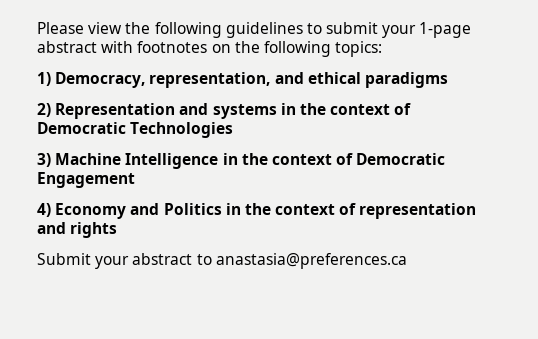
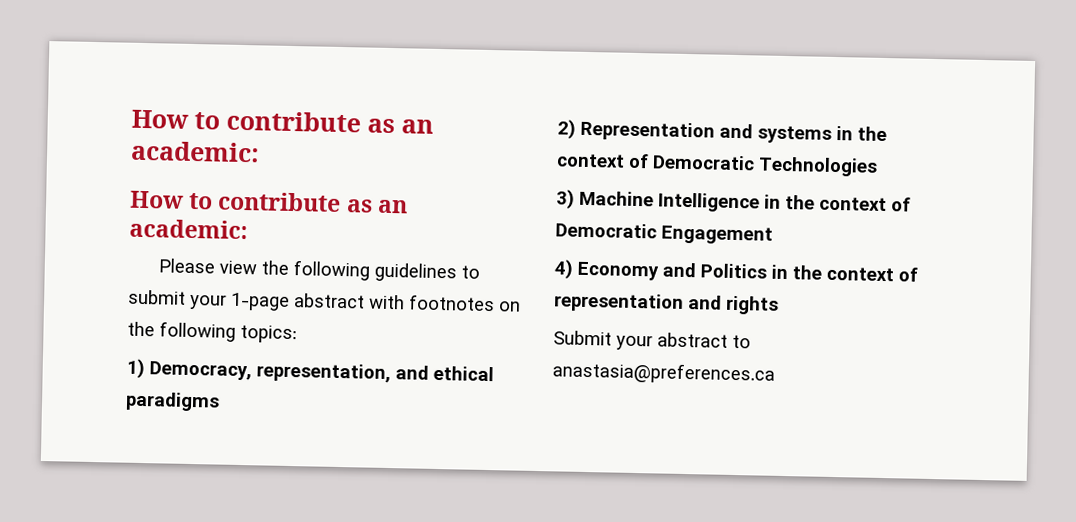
(37, 28) none -> [131,109,434,134] [130,140,260,163] [129,190,408,214] [129,218,248,240] How to contribute as an academic: // How to contribute as an academic: //

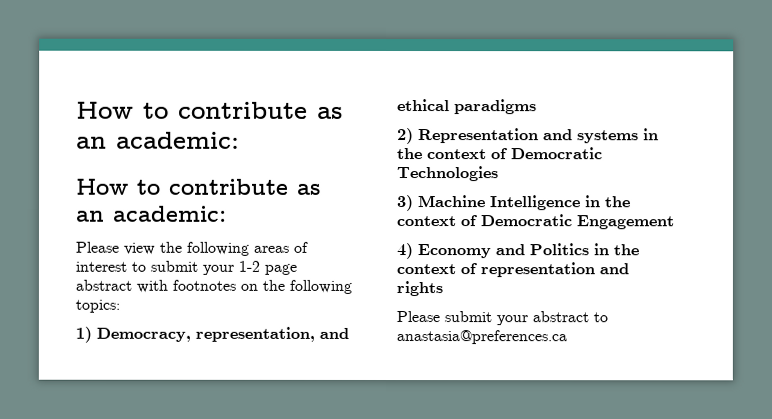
[373,262,457,283] guidelines -> [253,241,308,253] [75,261,127,272] areas of interest
[230,292,290,311] 1-page -> [238,260,297,275] 1-2 page
[553,330,612,346] Submit -> [396,311,492,323] Please submit

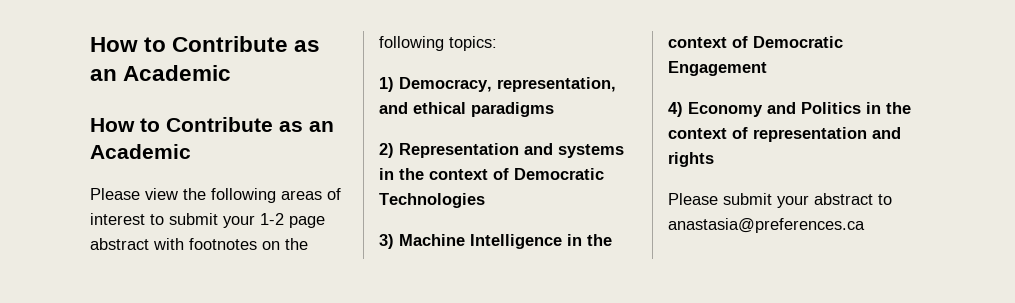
[76,101,343,119] [76,131,240,149] [76,178,321,195] [75,205,227,222] How to contribute as an academic: // How to contribute as an academic: -> [90,36,321,52] [90,65,232,81] [90,117,334,132] [90,144,191,159] How to Contribute as an Academic // How to Contribute as an Academic

